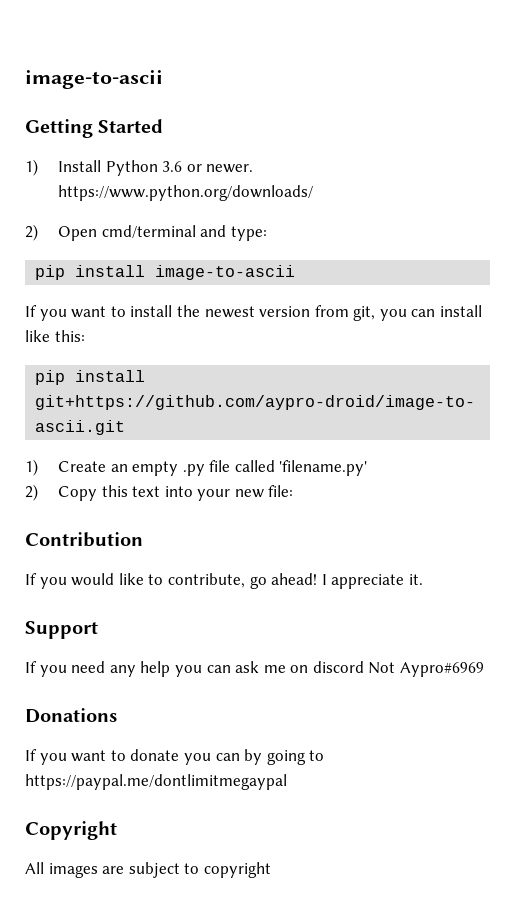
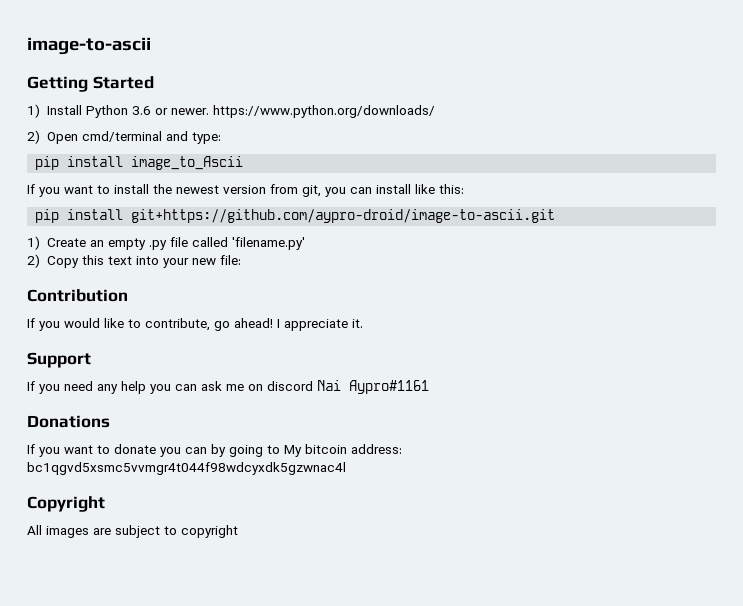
[155,265,296,280] image-to-ascii -> [131,156,244,170] image_to_Ascii
[368,662,485,677] Not Aypro#6969 -> [317,380,429,394] Nai Aypro#1161
[25,774,287,790] https://paypal.me/dontlimitmegaypal -> [284,444,402,457] [27,462,346,475] My bitcoin address: bc1qgvd5xsmc5vvmgr4t044f98wdcyxdk5gzwnac4l

